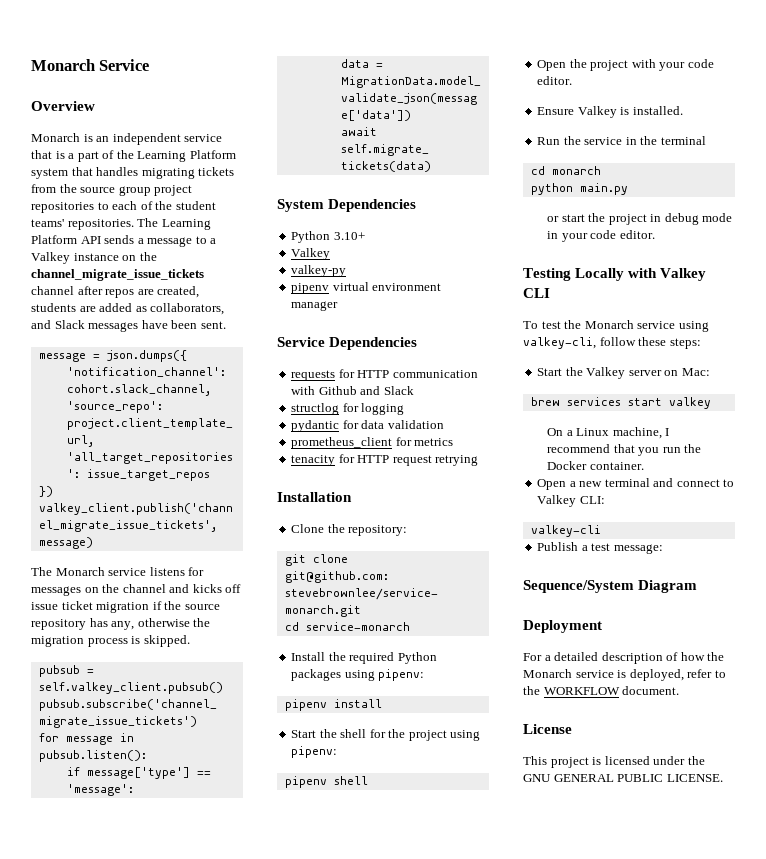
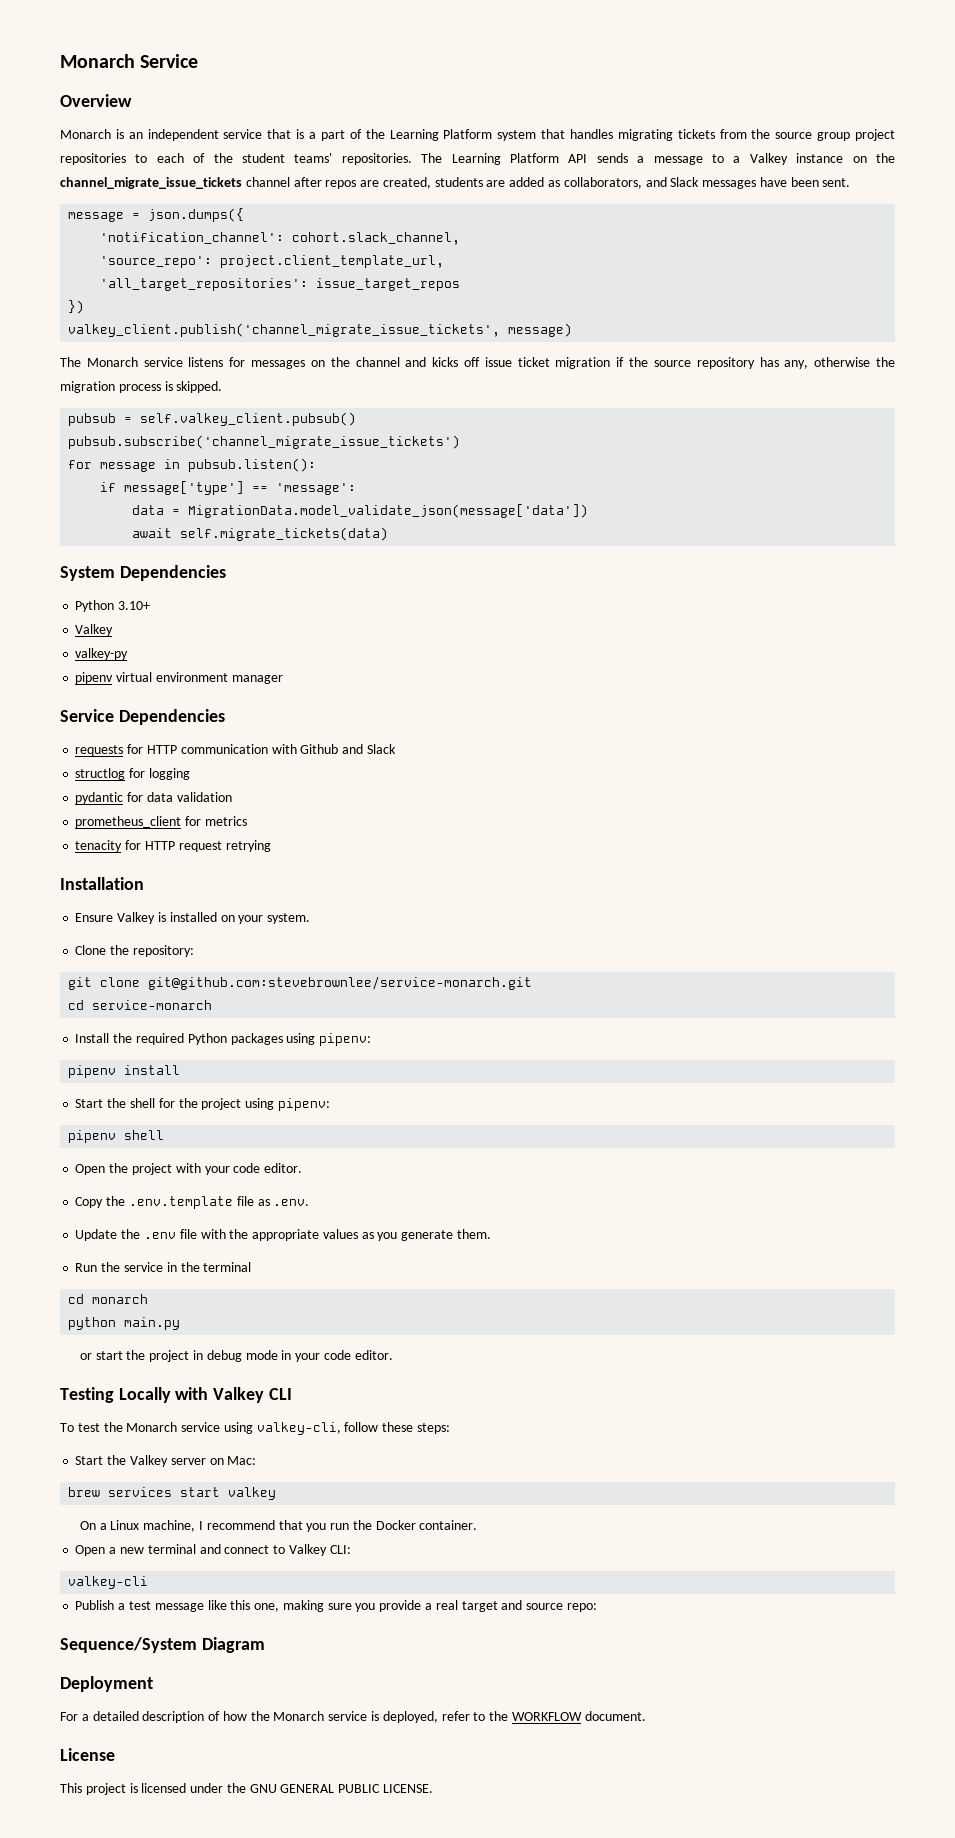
(352, 497) none -> [75,912,311,924] // Ensure Valkey is installed on your system.
[537,106,683,118] Ensure Valkey is installed. -> [75,1196,310,1209] [75,1229,491,1241] Copy the .env.template file as .env. // Update the .env file with the appropriate values as you generate them.
[613,544,663,554] message: -> [154,1600,597,1612] message like this one, making sure you provide a real target and source repo:

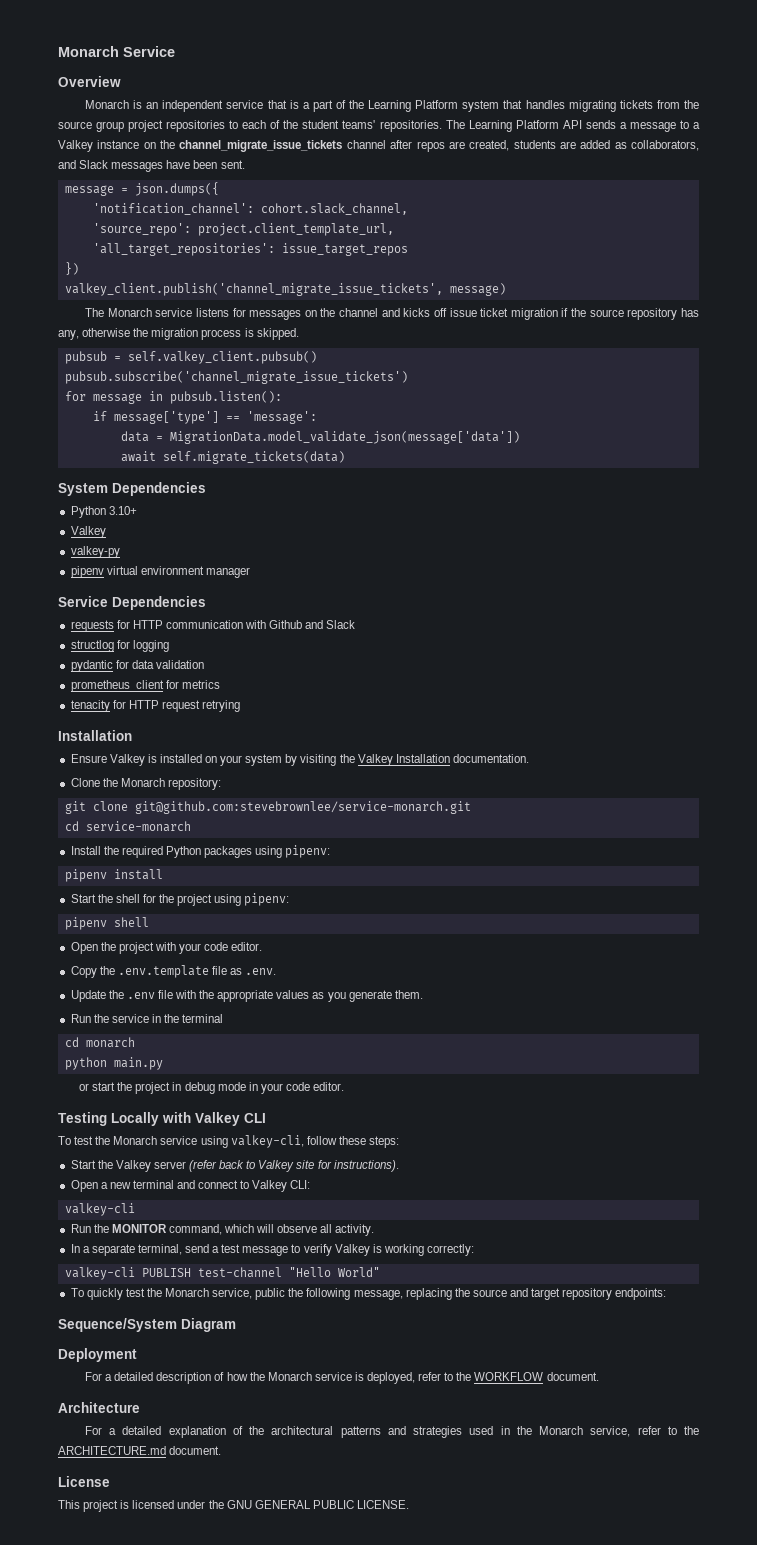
[267,913,311,924] system. -> [245,754,529,766] system by visiting the Valkey Installation documentation.
(130, 950) none -> [120,778,165,787] Monarch
[209,1456,257,1465] [68,1487,277,1500] [79,1520,478,1532] on Mac: // brew services start valkey // On a Linux machine, I recommend that you run the Docker container. -> [189,1160,399,1172] (refer back to Valkey site for instructions).
[75,1600,597,1612] Publish a test message like this one, making sure you provide a real target and source repo: -> [70,1224,375,1236] [70,1244,475,1256] [64,1267,380,1280] [70,1288,667,1300] Run the MONITOR command, which will observe all activity. // In a separate terminal, send a test message to verify Valkey is working correctly: // valkey-cli PUBLISH test-channel "Hello World" // To quickly test the Monarch service, public the following message, replacing the source and target repository endpoints:
(646, 1716) none -> [58,1402,140,1413] [84,1426,700,1438] [58,1446,222,1455] // Architecture // For a detailed explanation of the architectural patterns and strategies used in the Monarch service, refer to the ARCHITECTURE.md document.

